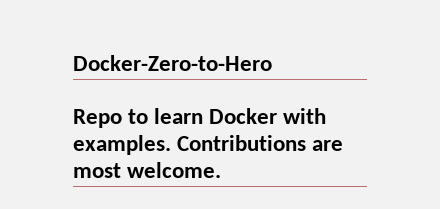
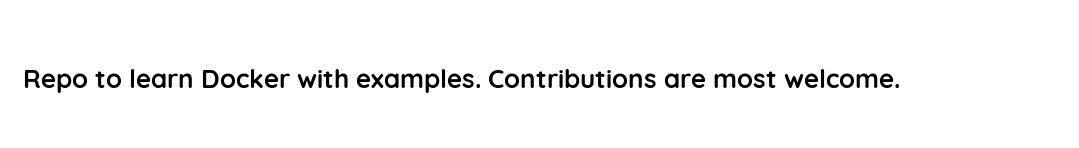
[73,55,272,71] Docker-Zero-to-Hero // -> (23, 81) none

